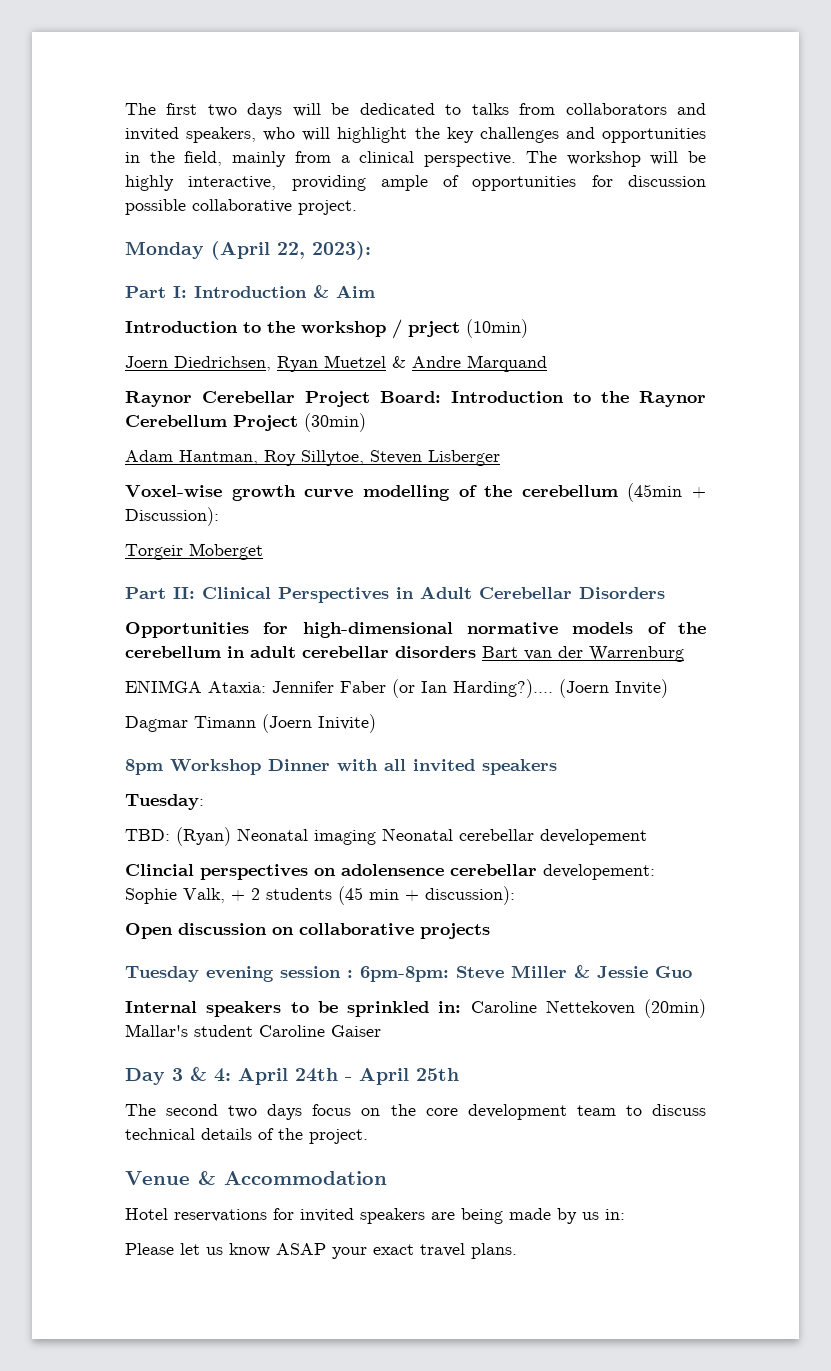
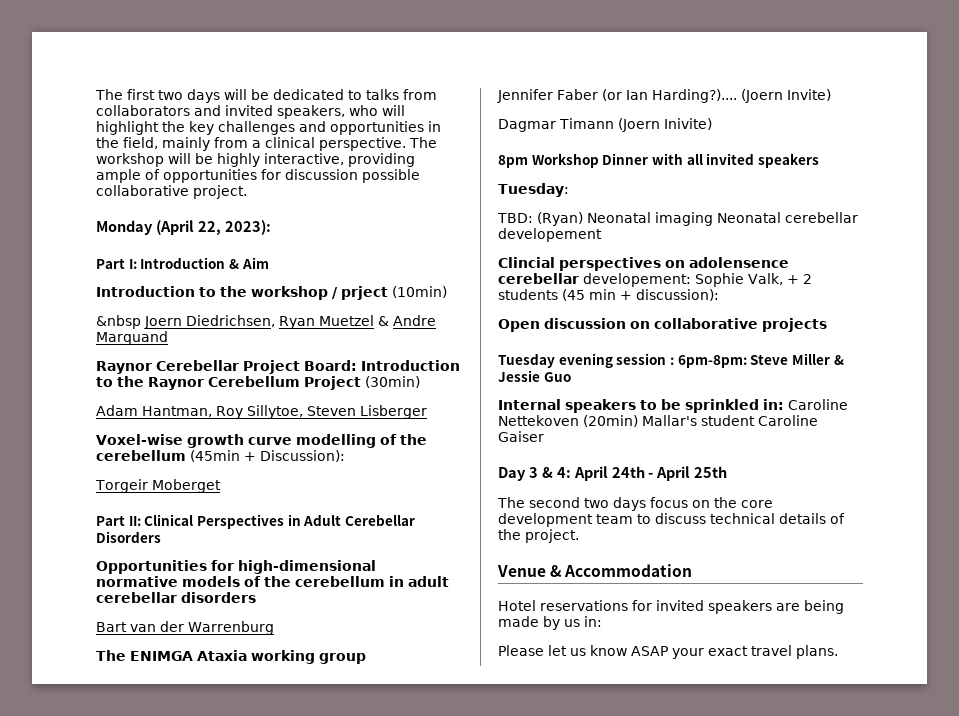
(528, 328) none -> [96,315,141,329] &nbsp
(476, 652) none -> (256, 597) //
[125,680,266,693] ENIMGA Ataxia: -> [96,650,366,664] The ENIMGA Ataxia working group //

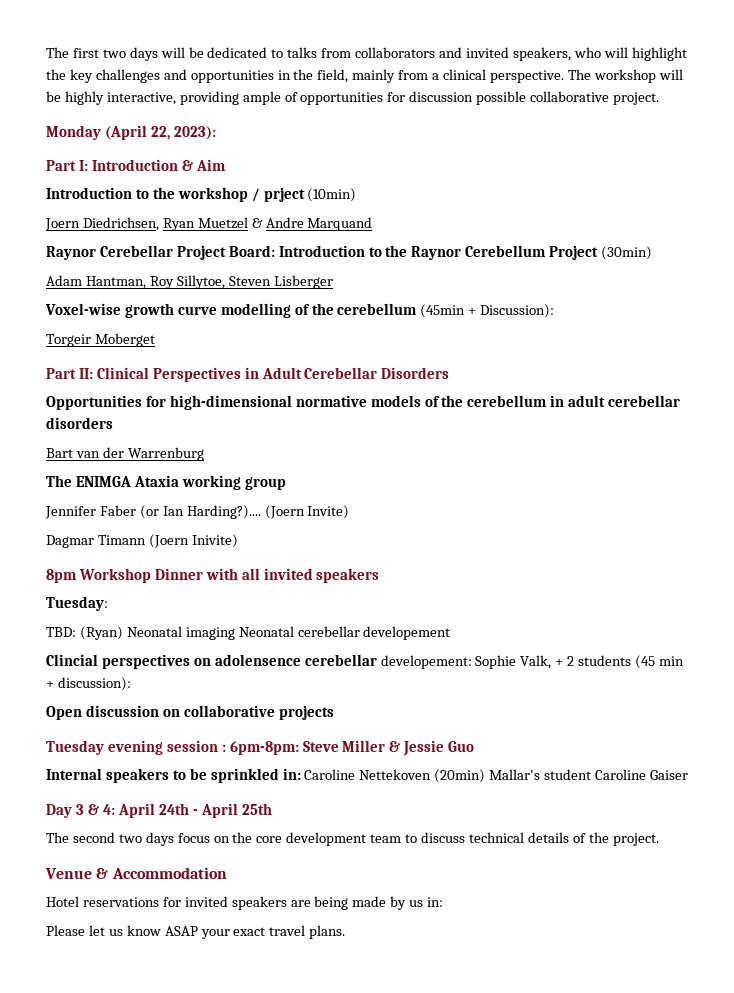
[96,315,141,329] &nbsp -> (357, 195) none

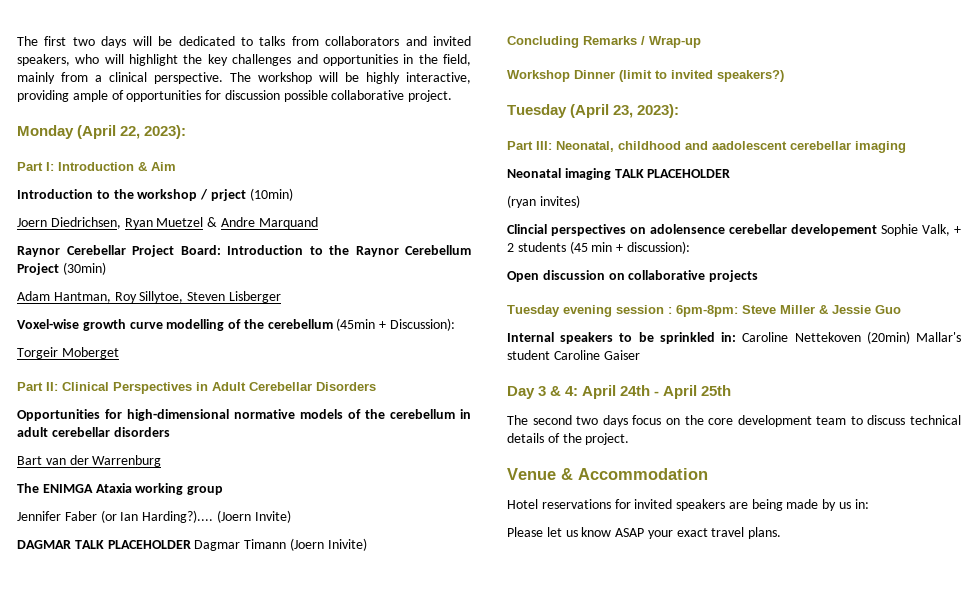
(350, 512) none -> [17,540,191,549] DAGMAR TALK PLACEHOLDER
[46,568,380,583] [46,596,108,611] [46,626,451,640] 8pm Workshop Dinner with all invited speakers // Tuesday: // TBD: (Ryan) Neonatal imaging Neonatal cerebellar developement -> [507,36,701,48] [507,70,784,82] [507,104,680,118] [507,141,906,153] [507,168,731,180] [507,195,580,208] Concluding Remarks / Wrap-up // Workshop Dinner (limit to invited speakers?) // Tuesday (April 23, 2023): // Part III: Neonatal, childhood and aadolescent cerebellar imaging // Neonatal imaging TALK PLACEHOLDER // (ryan invites)
[380,655,472,669] developement: -> [791,224,877,236] developement

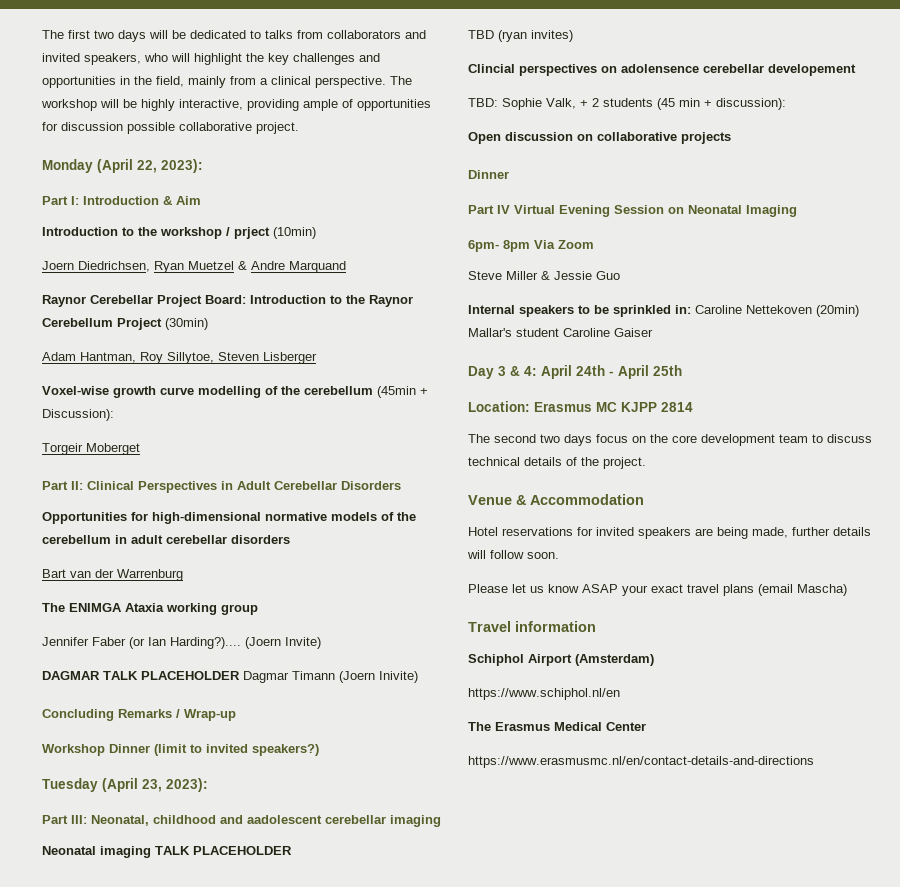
(731, 173) none -> [468,30,494,39] TBD
(877, 230) none -> [468,98,498,107] // TBD:
[507,305,738,317] Tuesday evening session : 6pm-8pm: -> [468,170,509,179] [468,205,797,217] [468,240,594,252] Dinner // Part IV Virtual Evening Session on Neonatal Imaging // 6pm- 8pm Via Zoom //
(732, 390) none -> [468,401,693,412] // Location: Erasmus MC KJPP 2814
[786,499,869,511] made by us in: -> [752,527,871,538] [467,550,559,559] made, further details will follow soon.
[748,527,782,539] plans. -> [723,584,847,596] [468,621,596,632] [468,654,654,666] [468,688,620,700] [468,722,646,731] [468,756,814,768] plans (email Mascha) // Travel information // Schiphol Airport (Amsterdam) // https://www.schiphol.nl/en // The Erasmus Medical Center // https://www.erasmusmc.nl/en/contact-details-and-directions

